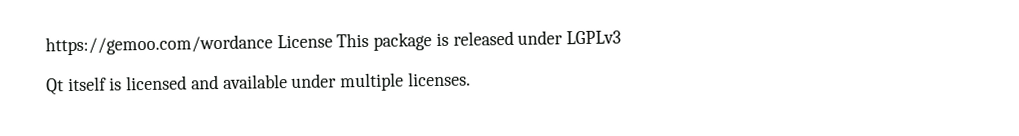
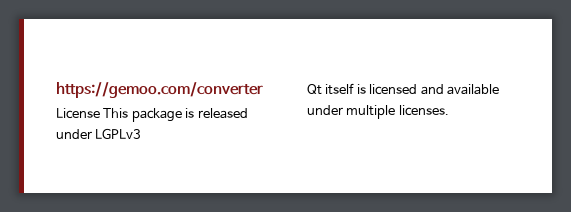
[45,34,273,56] https://gemoo.com/wordance -> [56,82,263,98] https://gemoo.com/converter //

